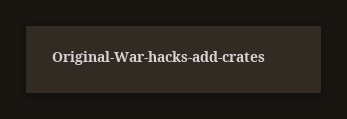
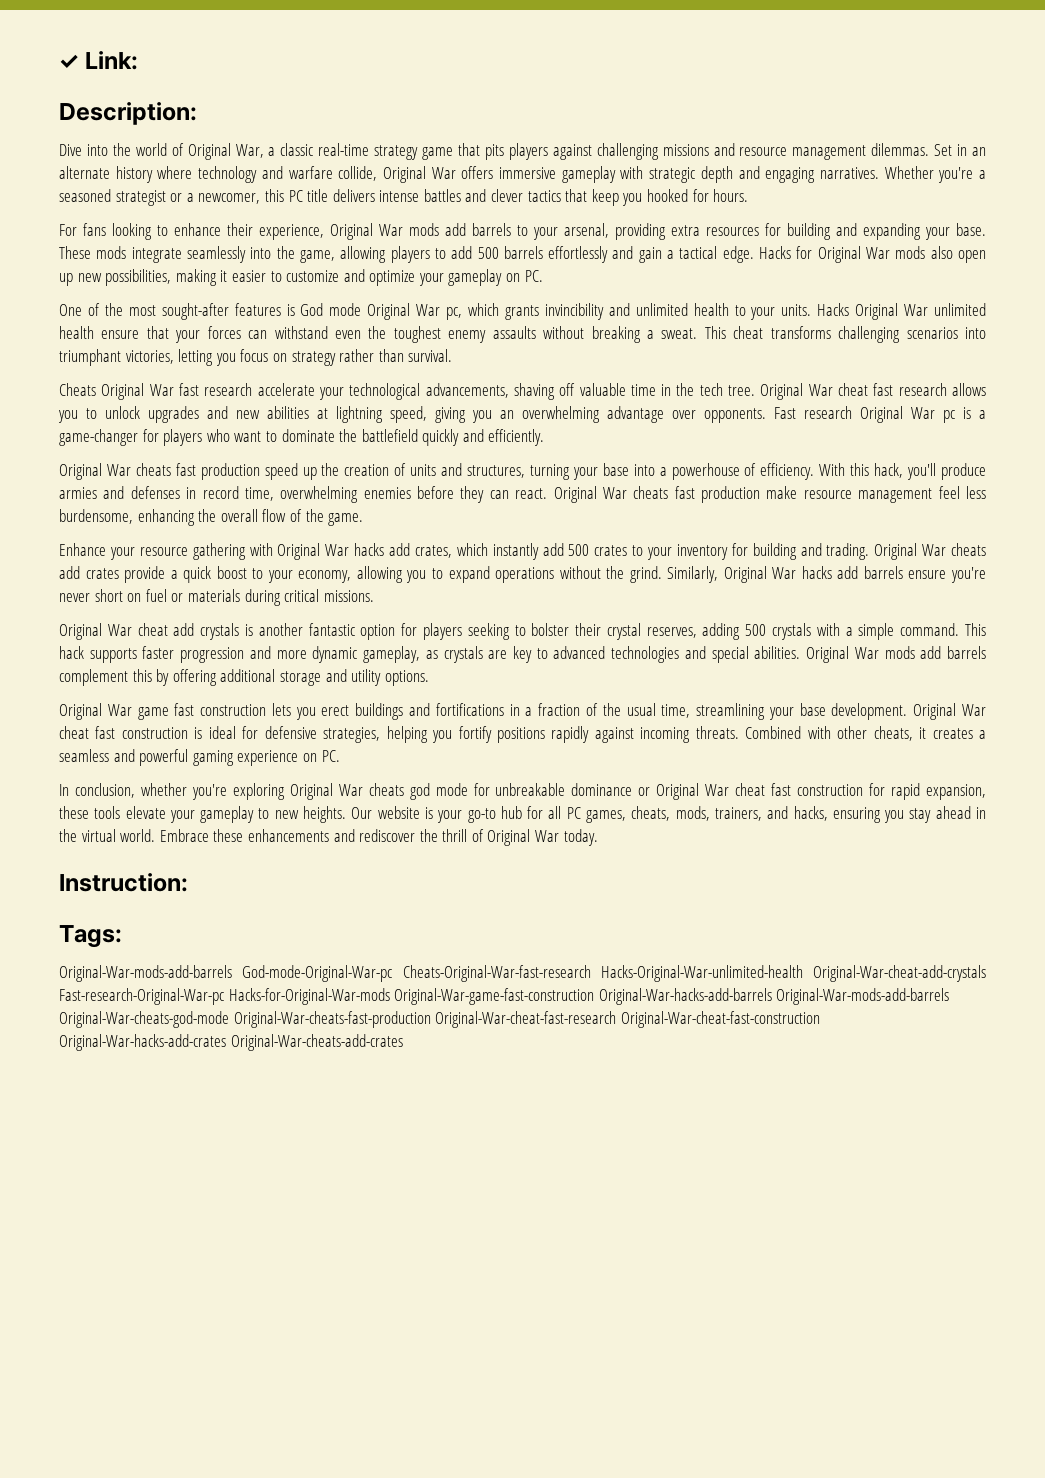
[52,51,265,65] Original-War-hacks-add-crates -> [59,51,139,70] [59,102,197,125] [59,143,986,160] [59,166,987,183] [59,189,749,206] [59,223,986,240] [59,246,987,263] [59,269,543,286] [59,303,986,320] [59,326,987,343] [59,349,453,366] [59,383,987,400] [58,406,986,423] [59,429,545,446] [59,463,986,480] [59,486,987,503] [59,509,364,526] [59,543,986,560] [59,566,986,583] [59,589,374,606] [59,623,986,640] [59,646,987,663] [59,669,429,686] [59,703,986,720] [59,726,987,743] [59,749,340,766] [59,783,987,800] [59,806,987,823] [59,829,598,846] [59,873,188,892] [59,925,122,948] [59,965,986,982] [59,988,950,1005] [59,1011,820,1028] [59,1034,403,1051] ✓ Link: // Description: // Dive into the world of Original War, a classic real-time strategy game that pits players against challenging missions and resource management dilemmas. Set in an alternate history where technology and warfare collide, Original War offers immersive gameplay with strategic depth and engaging narratives. Whether you're a seasoned strategist or a newcomer, this PC title delivers intense battles and clever tactics that keep you hooked for hours. // For fans looking to enhance their experience, Original War mods add barrels to your arsenal, providing extra resources for building and expanding your base. These mods integrate seamlessly into the game, allowing players to add 500 barrels effortlessly and gain a tactical edge. Hacks for Original War mods also open up new possibilities, making it easier to customize and optimize your gameplay on PC. // One of the most sought-after features is God mode Original War pc, which grants invincibility and unlimited health to your units. Hacks Original War unlimited health ensure that your forces can withstand even the toughest enemy assaults without breaking a sweat. This cheat transforms challenging scenarios into triumphant victories, letting you focus on strategy rather than survival. // Cheats Original War fast research accelerate your technological advancements, shaving off valuable time in the tech tree. Original War cheat fast research allows you to unlock upgrades and new abilities at lightning speed, giving you an overwhelming advantage over opponents. Fast research Original War pc is a game-changer for players who want to dominate the battlefield quickly and efficiently. // Original War cheats fast production speed up the creation of units and structures, turning your base into a powerhouse of efficiency. With this hack, you'll produce armies and defenses in record time, overwhelming enemies before they can react. Original War cheats fast production make resource management feel less burdensome, enhancing the overall flow of the game. // Enhance your resource gathering with Original War hacks add crates, which instantly add 500 crates to your inventory for building and trading. Original War cheats add crates provide a quick boost to your economy, allowing you to expand operations without the grind. Similarly, Original War hacks add barrels ensure you're never short on fuel or materials during critical missions. // Original War cheat add crystals is another fantastic option for players seeking to bolster their crystal reserves, adding 500 crystals with a simple command. This hack supports faster progression and more dynamic gameplay, as crystals are key to advanced technologies and special abilities. Original War mods add barrels complement this by offering additional storage and utility options. // Original War game fast construction lets you erect buildings and fortifications in a fraction of the usual time, streamlining your base development. Original War cheat fast construction is ideal for defensive strategies, helping you fortify positions rapidly against incoming threats. Combined with other cheats, it creates a seamless and powerful gaming experience on PC. // In conclusion, whether you're exploring Original War cheats god mode for unbreakable dominance or Original War cheat fast construction for rapid expansion, these tools elevate your gameplay to new heights. Our website is your go-to hub for all PC games, cheats, mods, trainers, and hacks, ensuring you stay ahead in the virtual world. Embrace these enhancements and rediscover the thrill of Original War today. // Instruction: // Tags: // Original-War-mods-add-barrels God-mode-Original-War-pc Cheats-Original-War-fast-research Hacks-Original-War-unlimited-health Original-War-cheat-add-crystals Fast-research-Original-War-pc Hacks-for-Original-War-mods Original-War-game-fast-construction Original-War-hacks-add-barrels Original-War-mods-add-barrels Original-War-cheats-god-mode Original-War-cheats-fast-production Original-War-cheat-fast-research Original-War-cheat-fast-construction Original-War-hacks-add-crates Original-War-cheats-add-crates

